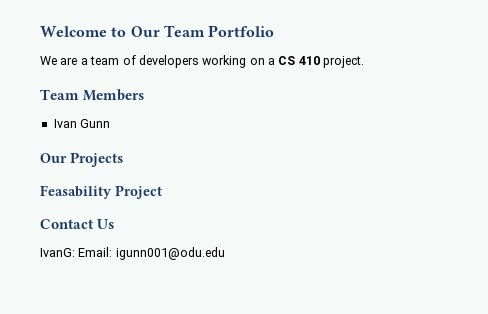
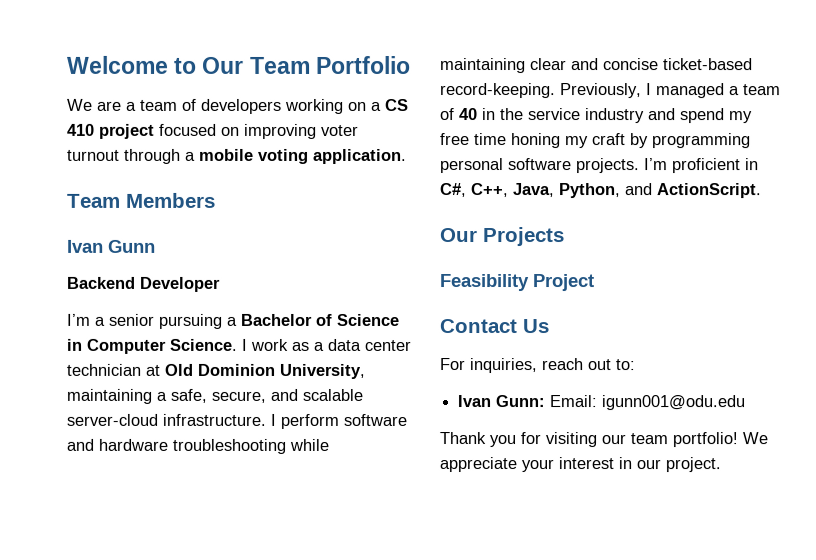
[323,56,365,68] [40,89,145,101] [53,119,111,128] project. // Team Members // Ivan Gunn -> [99,123,359,139] [67,148,407,164] [67,192,216,208] [67,239,156,253] [66,276,221,292] [66,313,399,329] [66,338,411,354] [66,363,365,379] [66,388,363,404] [66,413,407,429] [66,438,329,454] [440,58,753,74] [440,83,781,99] [440,108,753,124] [440,133,751,149] [440,158,759,174] [440,183,762,199] project focused on improving voter turnout through a mobile voting application. // Team Members // Ivan Gunn // Backend Developer // I’m a senior pursuing a Bachelor of Science in Computer Science. I work as a data center technician at Old Dominion University, maintaining a safe, secure, and scalable server-cloud infrastructure. I perform software and hardware troubleshooting while maintaining clear and concise ticket-based record-keeping. Previously, I managed a team of 40 in the service industry and spend my free time honing my craft by programming personal software projects. I’m proficient in C#, C++, Java, Python, and ActionScript.
[40,185,112,199] Feasability -> [439,274,530,292] Feasibility
[40,247,225,260] IvanG: Email: igunn001@odu.edu -> [439,358,635,374] [457,395,746,411] [439,432,768,448] [439,457,721,473] For inquiries, reach out to: // Ivan Gunn: Email: igunn001@odu.edu // Thank you for visiting our team portfolio! We appreciate your interest in our project.

